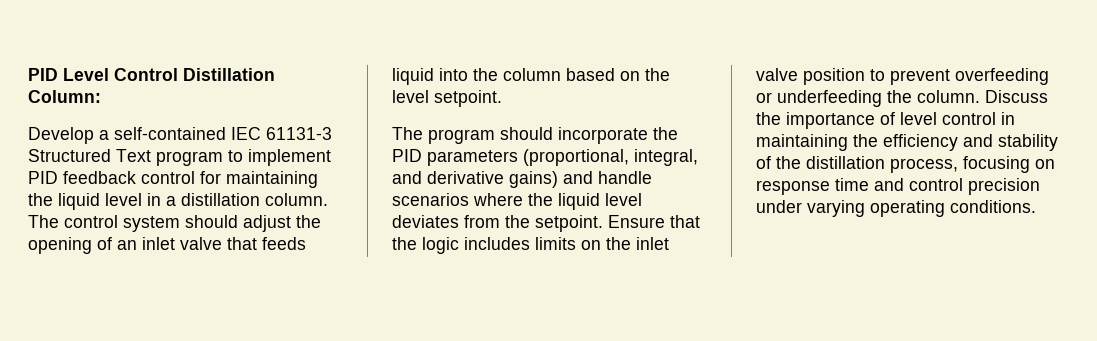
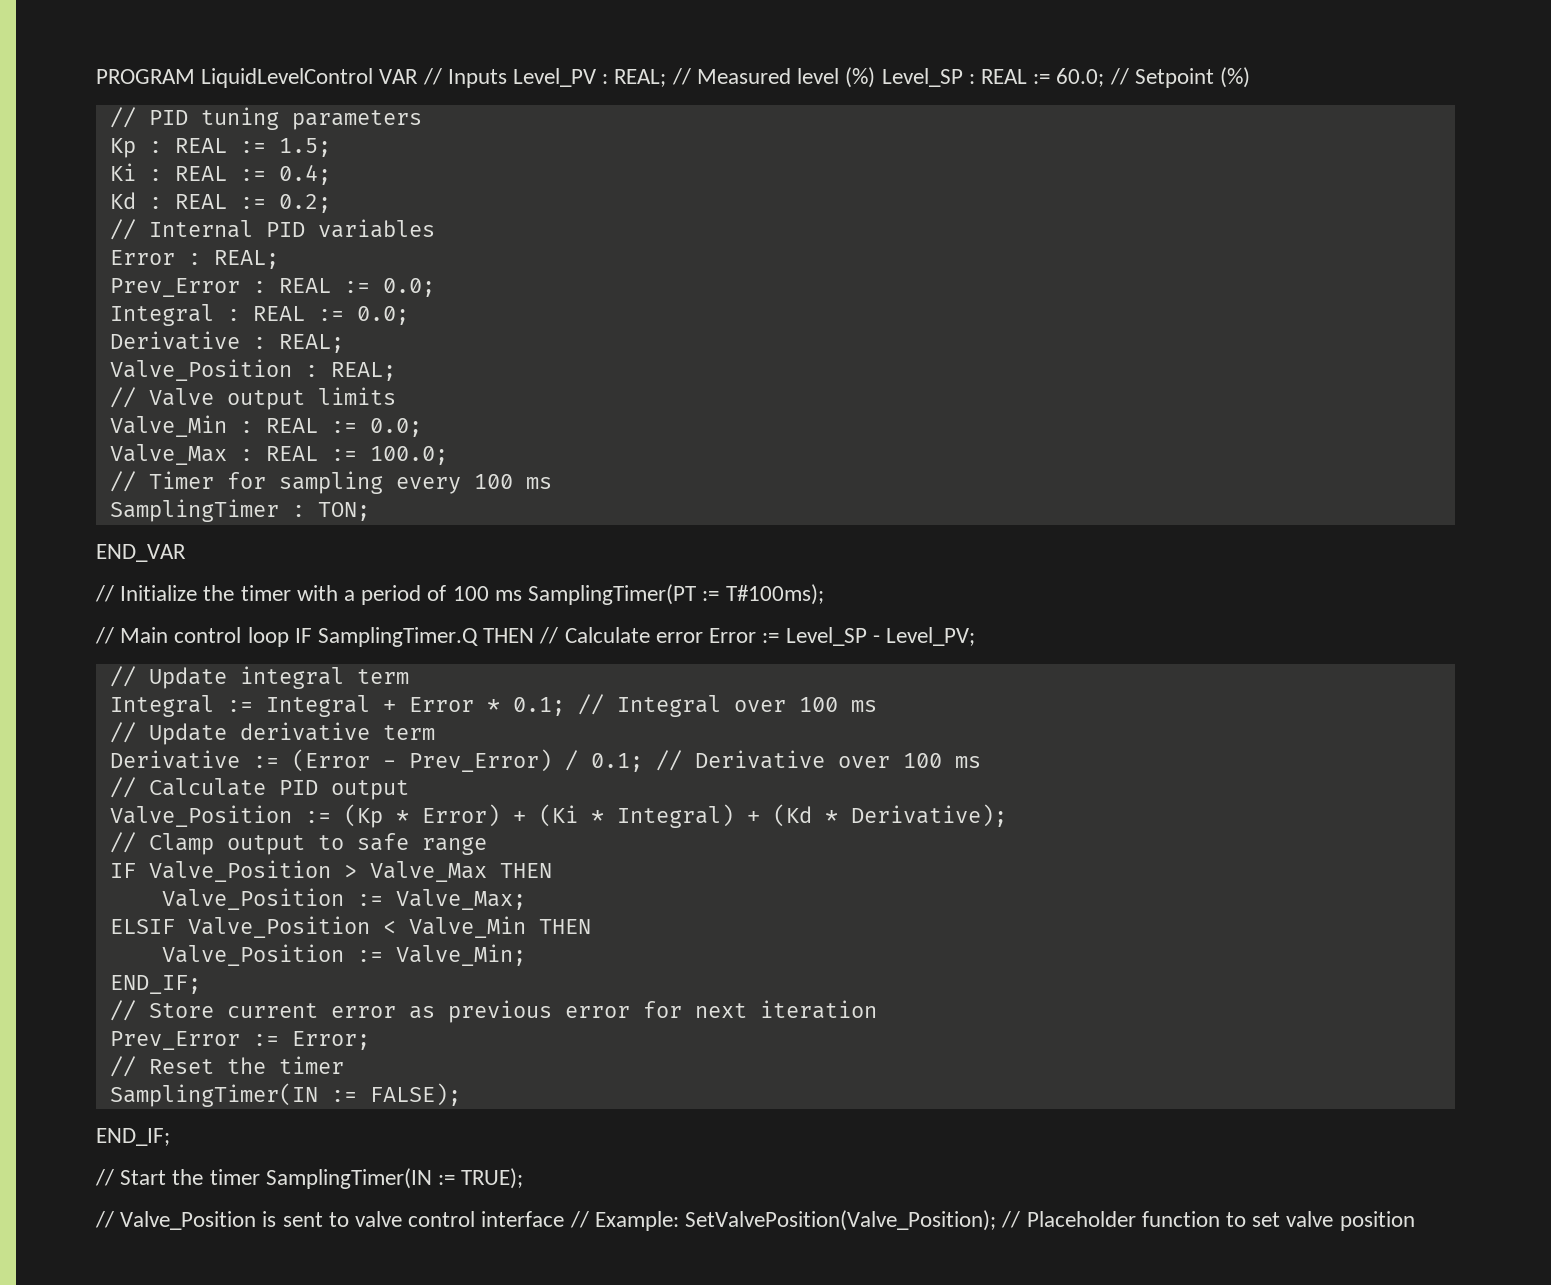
[28,68,275,81] [28,90,101,103] [28,127,332,144] [28,149,331,166] [28,171,318,188] [28,193,328,210] [28,215,321,232] [28,237,306,254] [392,68,670,85] [392,90,502,107] [392,127,678,144] [392,149,698,166] [392,171,652,188] [392,193,642,210] [392,215,700,232] [392,237,669,254] [756,68,1049,85] [756,90,1048,107] [756,112,1015,129] [756,134,1058,151] [756,156,1055,173] [756,178,1040,195] [756,200,1036,217] PID Level Control Distillation Column: // Develop a self-contained IEC 61131-3 Structured Text program to implement PID feedback control for maintaining the liquid level in a distillation column. The control system should adjust the opening of an inlet valve that feeds liquid into the column based on the level setpoint. // The program should incorporate the PID parameters (proportional, integral, and derivative gains) and handle scenarios where the liquid level deviates from the setpoint. Ensure that the logic includes limits on the inlet valve position to prevent overfeeding or underfeeding the column. Discuss the importance of level control in maintaining the efficiency and stability of the distillation process, focusing on response time and control precision under varying operating conditions. -> [96,67,1250,88] [109,107,422,130] [109,138,331,158] [109,163,331,185] [109,192,331,213] [109,219,435,240] [109,250,279,269] [109,278,435,297] [109,304,409,326] [109,331,344,353] [109,359,396,381] [109,387,396,410] [109,415,422,437] [109,444,448,465] [109,471,552,494] [109,499,370,522] [96,544,186,562] [95,584,824,605] [95,627,975,647] [109,666,409,689] [109,694,877,717] [109,722,435,745] [109,749,981,772] [109,777,409,800] [109,804,1007,828] [109,832,487,855] [109,860,552,882] [161,888,526,910] [109,916,591,938] [161,944,526,966] [109,975,201,994] [109,1000,877,1023] [109,1031,370,1050] [109,1056,344,1077] [109,1083,461,1107] [96,1128,170,1146] [95,1168,524,1189] [95,1210,1415,1231] PROGRAM LiquidLevelControl VAR // Inputs Level_PV : REAL; // Measured level (%) Level_SP : REAL := 60.0; // Setpoint (%) // // PID tuning parameters // Kp : REAL := 1.5; // Ki : REAL := 0.4; // Kd : REAL := 0.2; // // Internal PID variables // Error : REAL; // Prev_Error : REAL := 0.0; // Integral : REAL := 0.0; // Derivative : REAL; // Valve_Position : REAL; // // Valve output limits // Valve_Min : REAL := 0.0; // Valve_Max : REAL := 100.0; // // Timer for sampling every 100 ms // SamplingTimer : TON; // END_VAR // // Initialize the timer with a period of 100 ms SamplingTimer(PT := T#100ms); // // Main control loop IF SamplingTimer.Q THEN // Calculate error Error := Level_SP - Level_PV; // // Update integral term // Integral := Integral + Error * 0.1; // Integral over 100 ms // // Update derivative term // Derivative := (Error - Prev_Error) / 0.1; // Derivative over 100 ms // // Calculate PID output // Valve_Position := (Kp * Error) + (Ki * Integral) + (Kd * Derivative); // // Clamp output to safe range // IF Valve_Position > Valve_Max THEN // Valve_Position := Valve_Max; // ELSIF Valve_Position < Valve_Min THEN // Valve_Position := Valve_Min; // END_IF; // // Store current error as previous error for next iteration // Prev_Error := Error; // // Reset the timer // SamplingTimer(IN := FALSE); // END_IF; // // Start the timer SamplingTimer(IN := TRUE); // // Valve_Position is sent to valve control interface // Example: SetValvePosition(Valve_Position); // Placeholder function to set valve position

